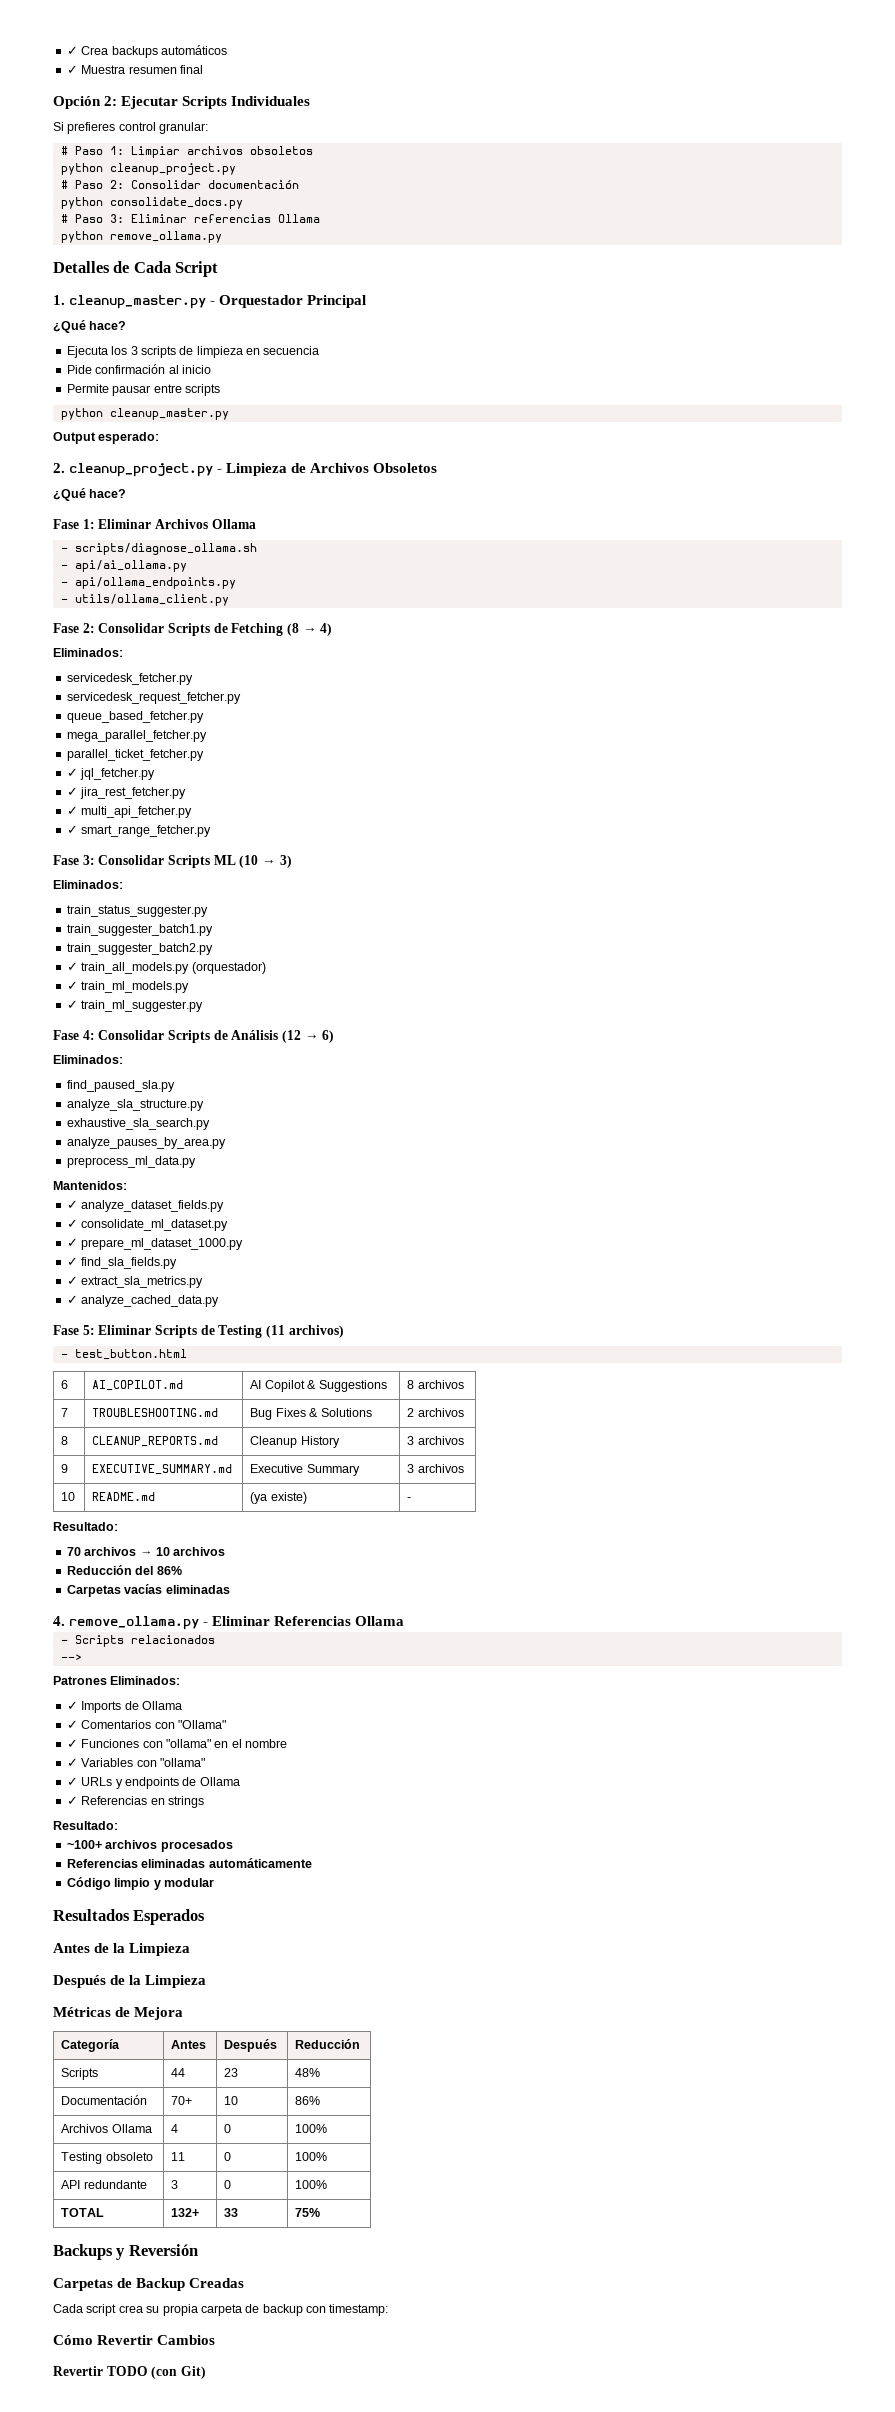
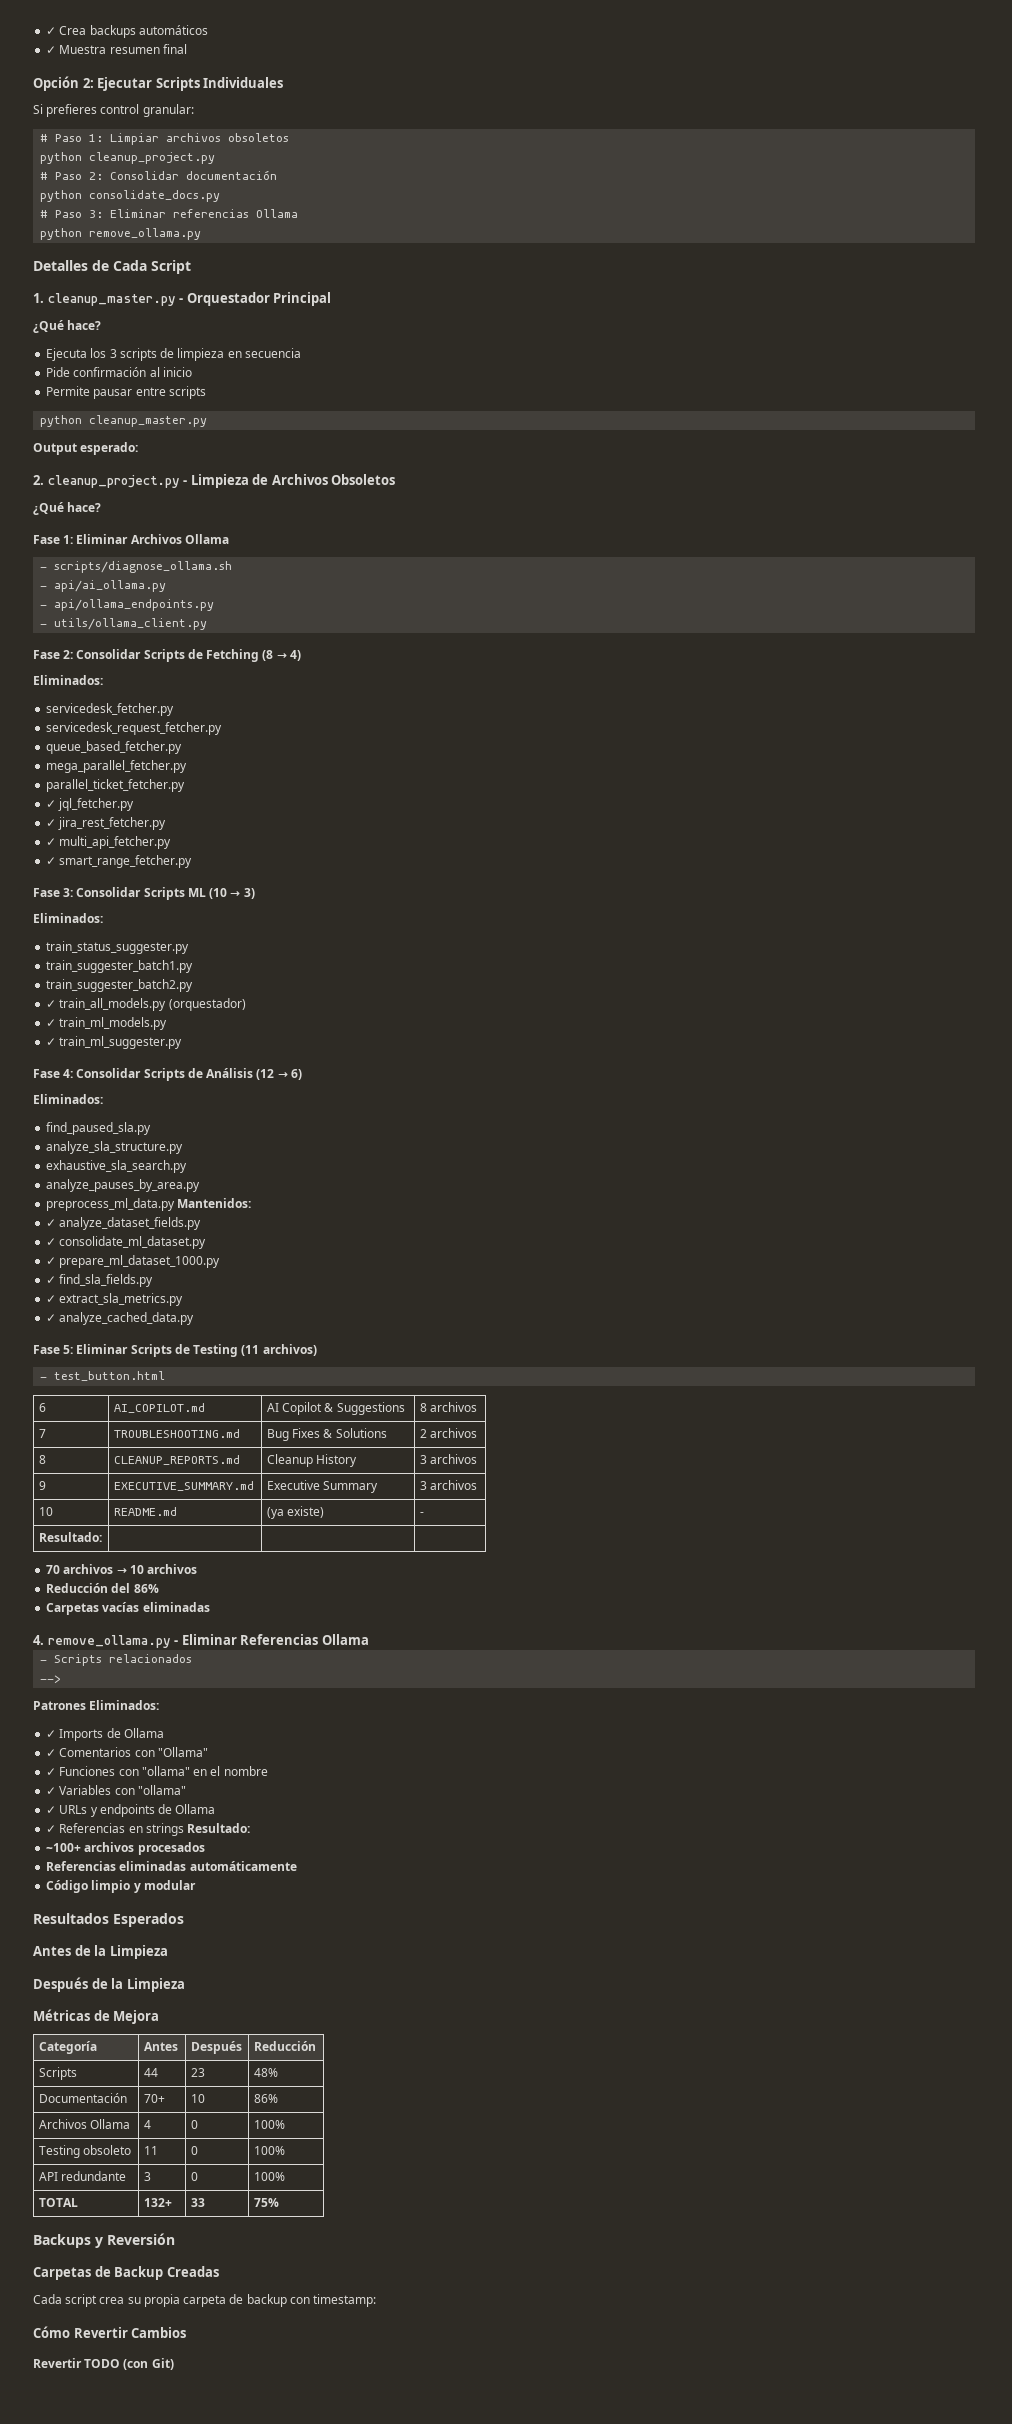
(196, 1162) // -> (176, 1204) none
[53,1522,118,1531] // Resultado: -> [38,1532,102,1542] // Resultado: | | |
(204, 1802) // -> (184, 1829) none

